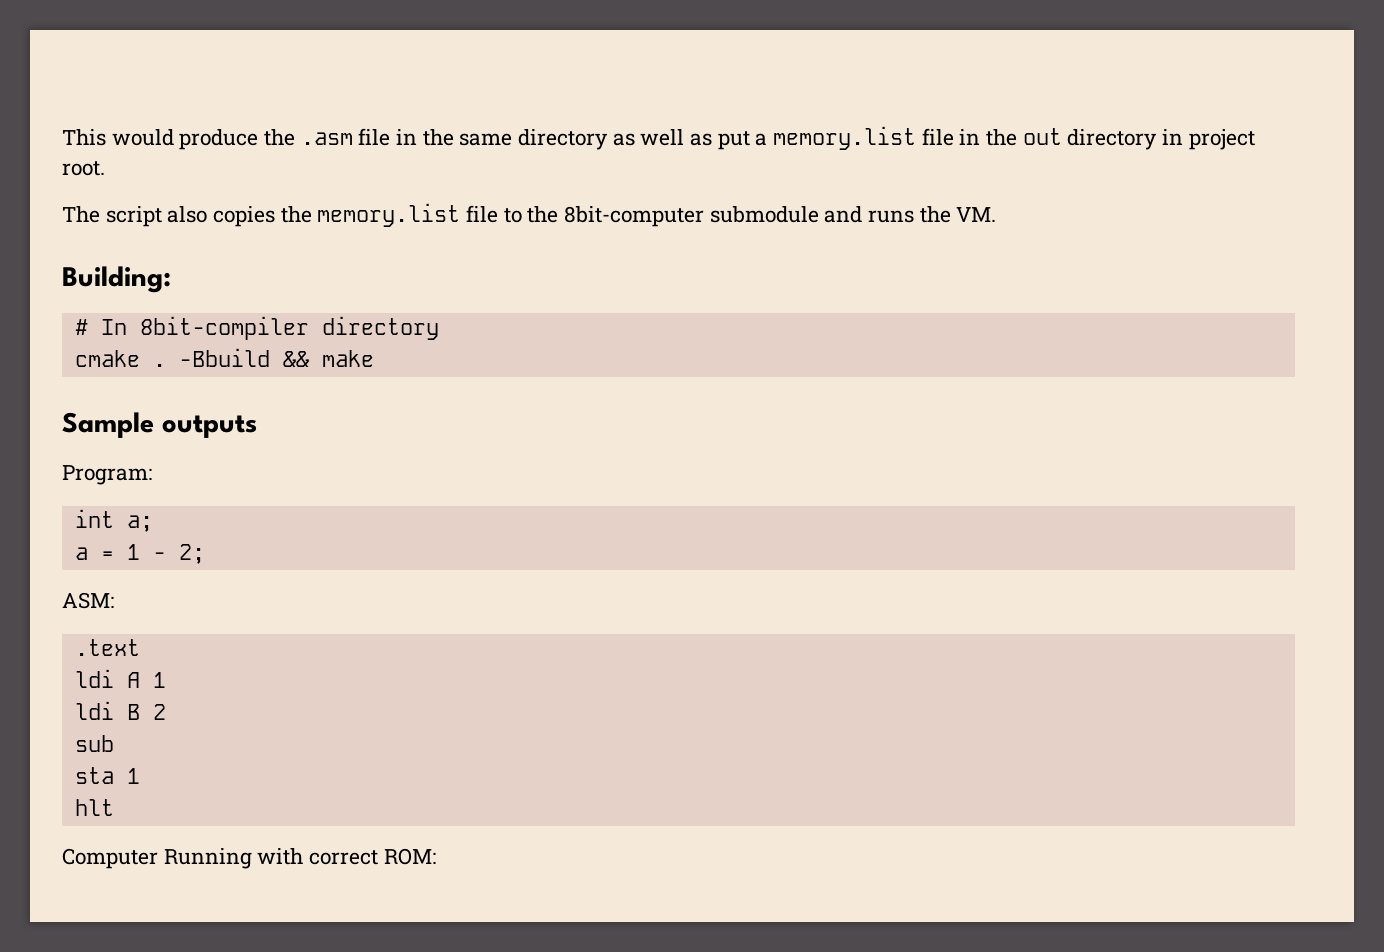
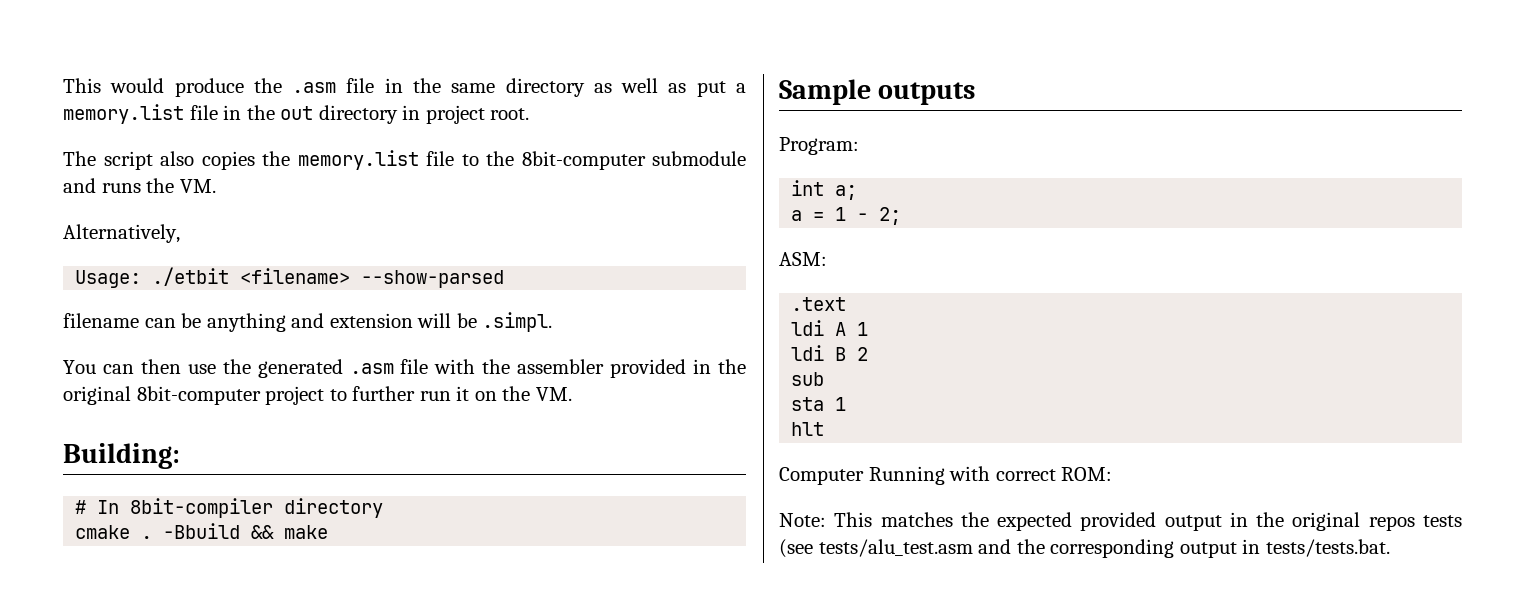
(997, 214) none -> [63,224,180,243] [75,267,505,288] [63,312,553,332] [63,359,746,378] [63,386,572,405] // Alternatively, // Usage: ./etbit <filename> --show-parsed // filename can be anything and extension will be .simpl. // You can then use the generated .asm file with the assembler provided in the original 8bit-computer project to further run it on the VM.
(436, 856) none -> [779,512,1462,531] [779,539,1390,558] // Note: This matches the expected provided output in the original repos tests (see tests/alu_test.asm and the corresponding output in tests/tests.bat.

